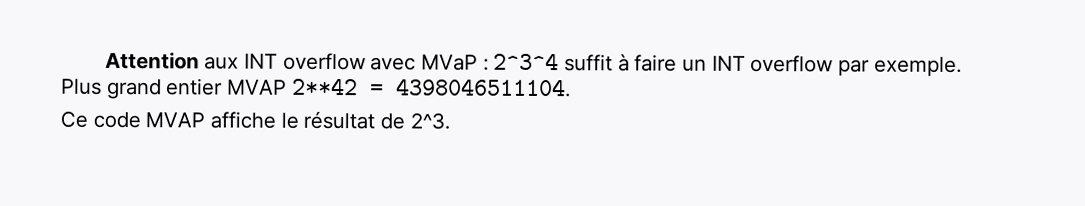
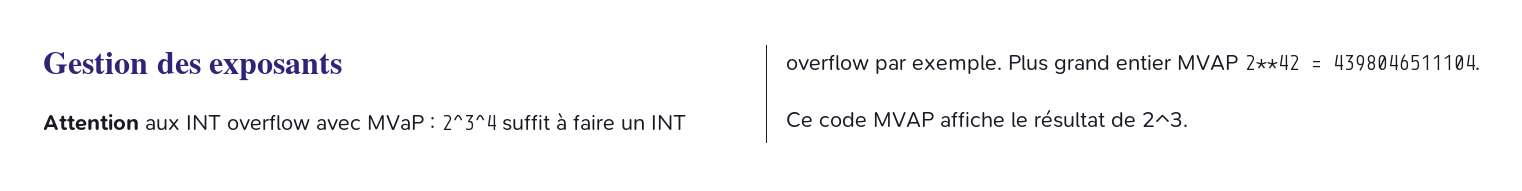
(104, 60) none -> [43,52,343,81] Gestion des exposants //

